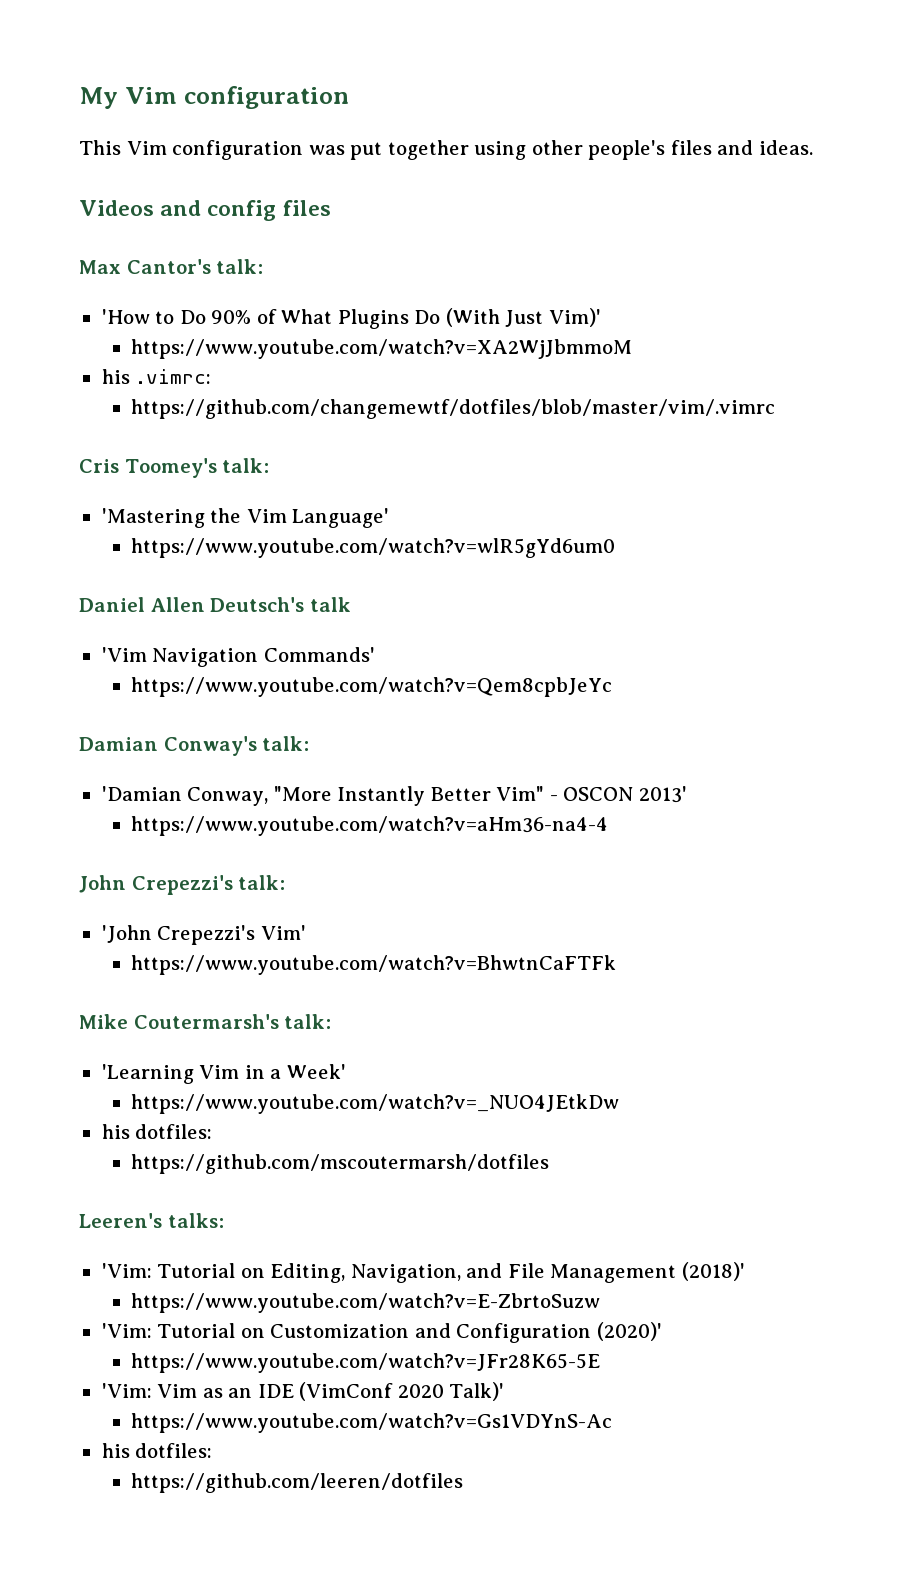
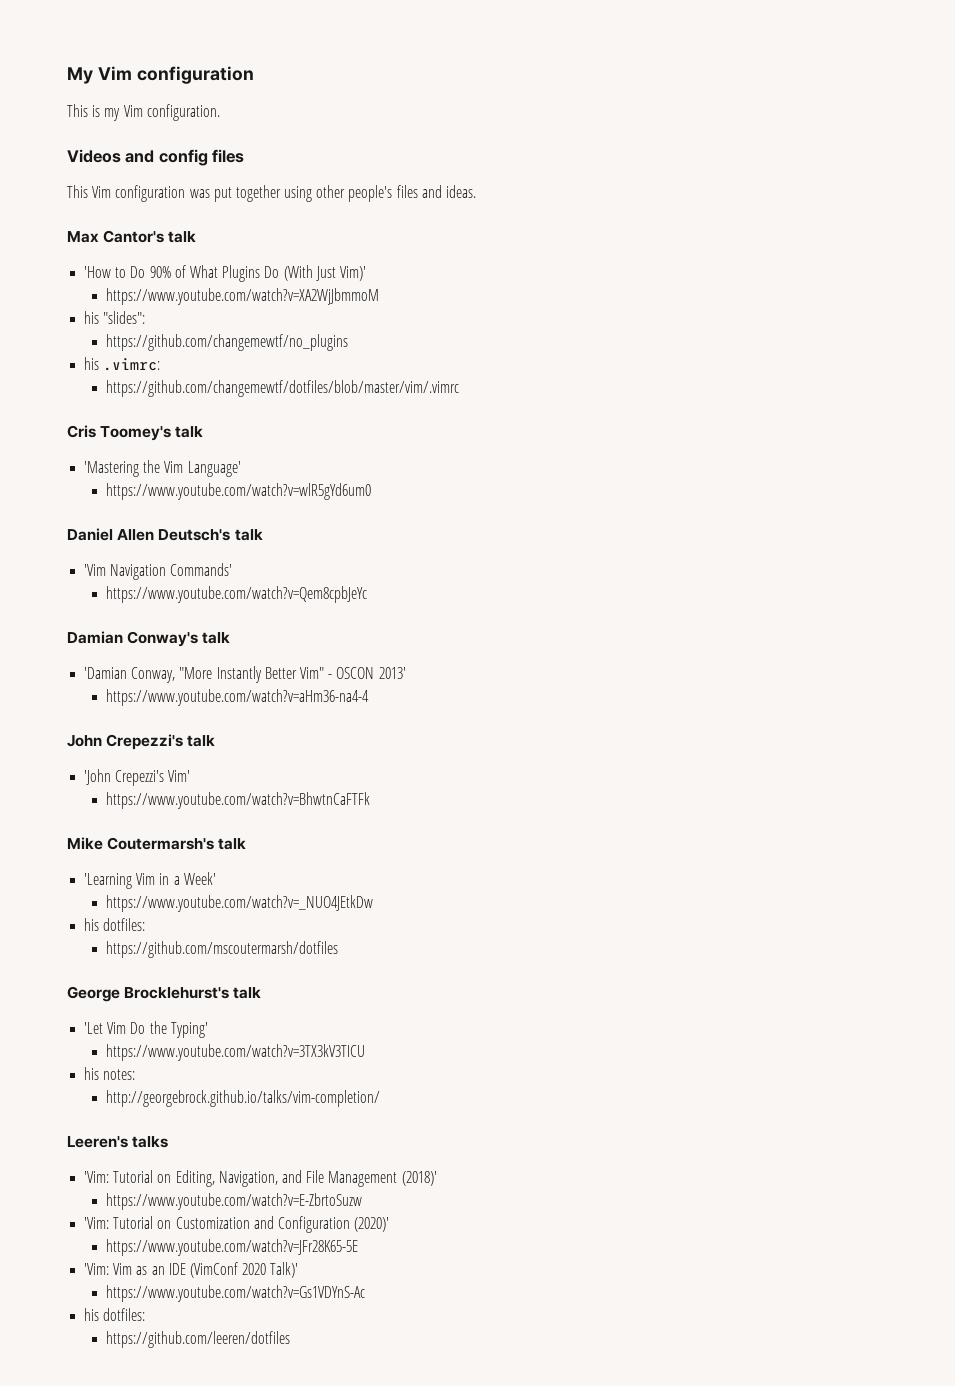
(349, 97) none -> [67,104,220,121] [67,149,245,166] // This is my Vim configuration. // Videos and config files
[79,200,331,221] // Videos and config files -> (477, 191) none
[216,259,264,274] talk: -> [168,231,197,243] talk
(633, 349) none -> [84,311,146,324] [105,334,348,351] // his "slides": // https://github.com/changemewtf/no_plugins
[222,458,270,473] talk: -> [175,426,204,438] talk
[262,736,310,751] talk: -> [202,632,231,644] talk
[238,875,286,890] talk: -> [187,735,216,747] talk
[284,1014,332,1029] talk: -> [218,838,247,850] talk
(550, 1164) none -> [67,986,262,1002] [84,1021,208,1038] [105,1044,365,1061] [84,1067,136,1080] [105,1090,380,1107] // George Brocklehurst's talk // 'Let Vim Do the Typing' // https://www.youtube.com/watch?v=3TX3kV3TICU // his notes: // http://georgebrock.github.io/talks/vim-completion/
[167,1213,224,1228] talks: -> [132,1136,169,1148] talks

